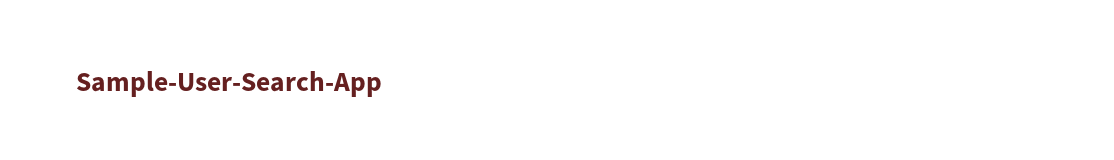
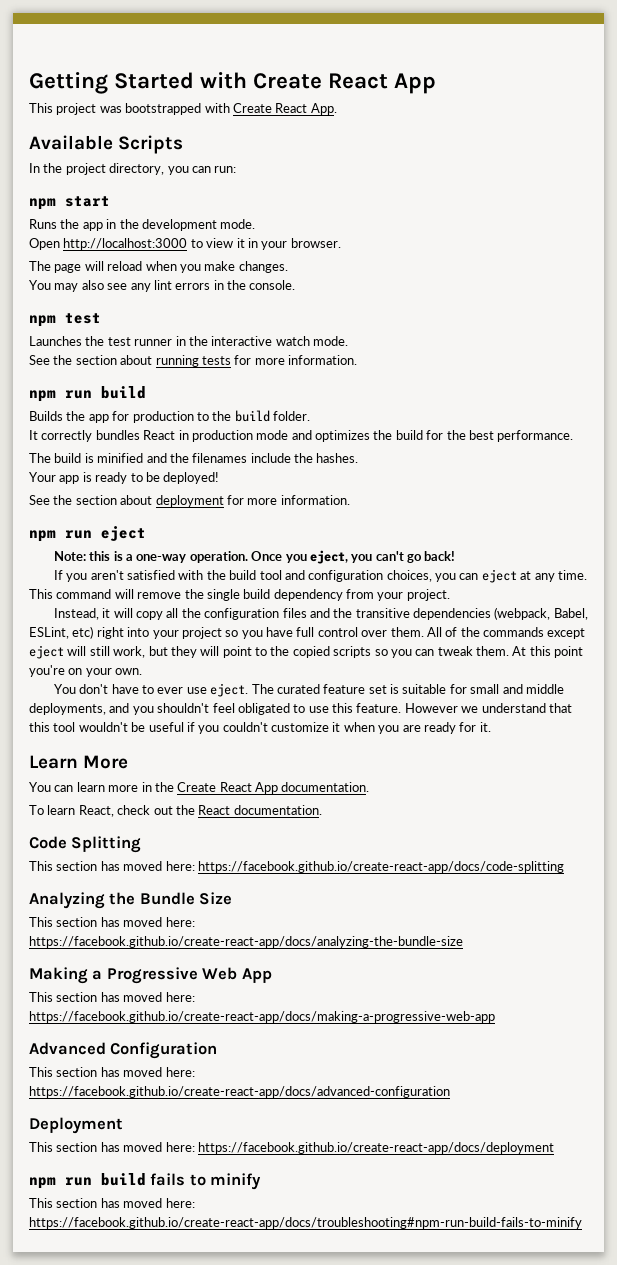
[76,71,382,97] Sample-User-Search-App -> [29,72,437,94] [29,103,337,115] [29,135,184,154] [29,163,237,175] [29,196,110,210] [29,219,256,231] [29,238,341,250] [29,261,288,273] [29,280,296,292] [29,313,101,327] [29,336,348,346] [29,355,357,367] [29,386,146,402] [29,410,310,423] [29,430,574,442] [29,453,359,463] [29,472,220,484] [29,495,350,507] [29,526,146,542] [53,550,456,564] [53,569,587,583] [29,589,450,601] [53,607,588,620] [29,626,586,639] [29,645,584,659] [29,665,143,677] [53,683,564,697] [29,703,572,715] [29,722,491,734] [29,755,129,769] [29,782,370,794] [29,805,322,817] [29,836,142,853] [29,861,564,873] [29,892,233,909] [29,917,195,927] [29,936,463,948] [29,967,272,984] [29,992,195,1002] [29,1011,495,1023] [29,1042,218,1059] [29,1067,195,1077] [29,1086,450,1098] [29,1117,123,1134] [29,1142,554,1154] [29,1173,262,1190] [29,1198,195,1208] [29,1217,582,1229] Getting Started with Create React App // This project was bootstrapped with Create React App. // Available Scripts // In the project directory, you can run: // npm start // Runs the app in the development mode. // Open http://localhost:3000 to view it in your browser. // The page will reload when you make changes. // You may also see any lint errors in the console. // npm test // Launches the test runner in the interactive watch mode. // See the section about running tests for more information. // npm run build // Builds the app for production to the build folder. // It correctly bundles React in production mode and optimizes the build for the best performance. // The build is minified and the filenames include the hashes. // Your app is ready to be deployed! // See the section about deployment for more information. // npm run eject // Note: this is a one-way operation. Once you eject, you can't go back! // If you aren't satisfied with the build tool and configuration choices, you can eject at any time. This command will remove the single build dependency from your project. // Instead, it will copy all the configuration files and the transitive dependencies (webpack, Babel, ESLint, etc) right into your project so you have full control over them. All of the commands except eject will still work, but they will point to the copied scripts so you can tweak them. At this point you're on your own. // You don't have to ever use eject. The curated feature set is suitable for small and middle deployments, and you shouldn't feel obligated to use this feature. However we understand that this tool wouldn't be useful if you couldn't customize it when you are ready for it. // Learn More // You can learn more in the Create React App documentation. // To learn React, check out the React documentation. // Code Splitting // This section has moved here: https://facebook.github.io/create-react-app/docs/code-splitting // Analyzing the Bundle Size // This section has moved here: https://facebook.github.io/create-react-app/docs/analyzing-the-bundle-size // Making a Progressive Web App // This section has moved here: https://facebook.github.io/create-react-app/docs/making-a-progressive-web-app // Advanced Configuration // This section has moved here: https://facebook.github.io/create-react-app/docs/advanced-configuration // Deployment // This section has moved here: https://facebook.github.io/create-react-app/docs/deployment // npm run build fails to minify // This section has moved here: https://facebook.github.io/create-react-app/docs/troubleshooting#npm-run-build-fails-to-minify

